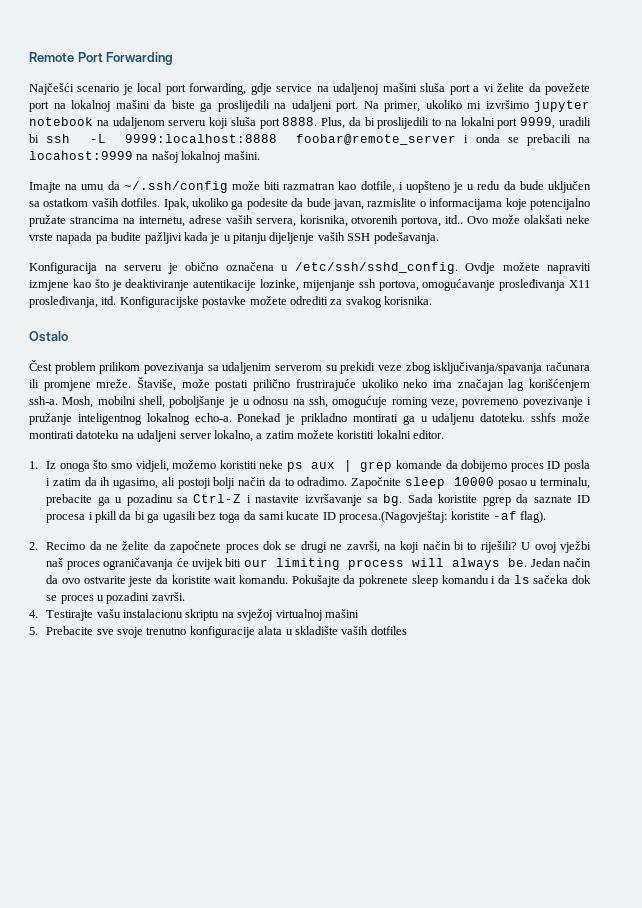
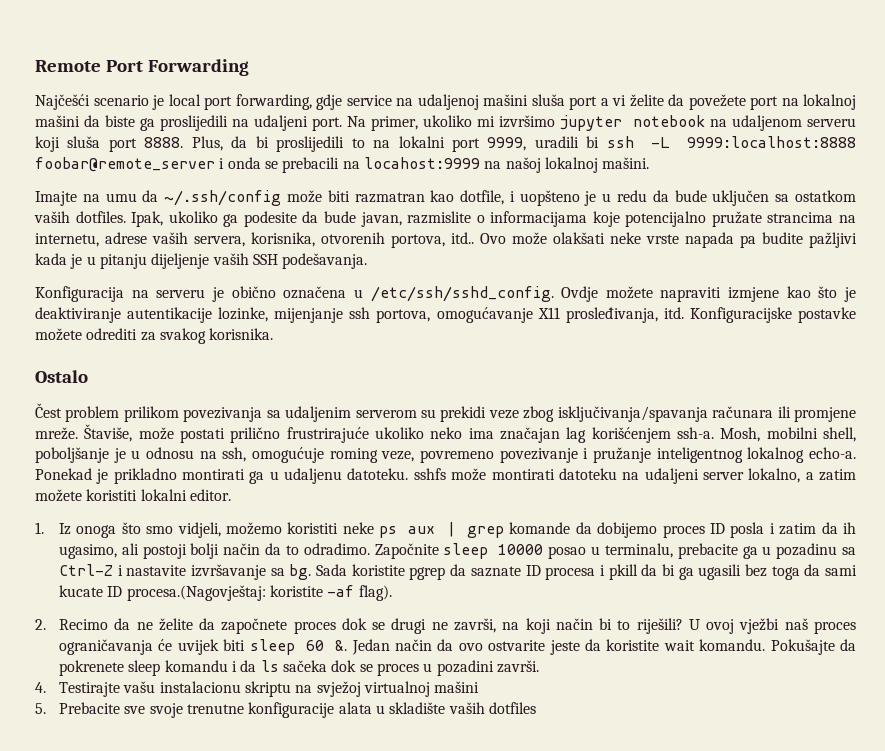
[499,279,566,291] prosleđivanja -> (533, 315) none
[243,558,528,570] our limiting process will always be. -> [249,639,348,655] sleep 60 &.
[146,627,187,635] trenutno -> [186,704,244,714] trenutne

